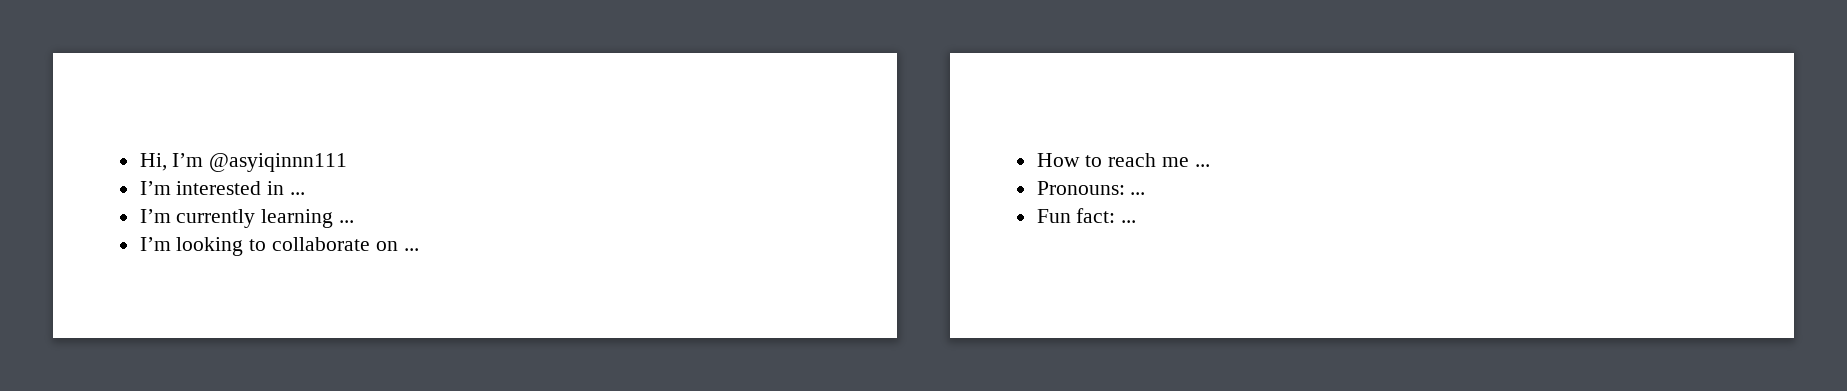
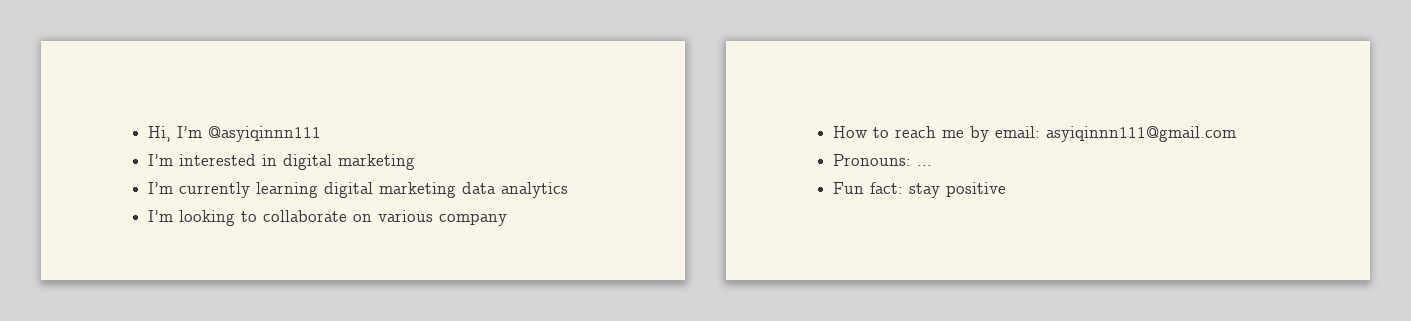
[290,192,306,195] ... -> [283,154,416,170] digital marketing
[339,220,355,223] ... -> [324,182,569,198] digital marketing data analytics
[403,248,419,251] ... -> [378,210,508,226] various company
[1194,164,1210,167] ... -> [970,126,1237,142] by email: asyiqinnn111@gmail.com
[1121,220,1137,223] ... -> [909,182,1007,198] stay positive

